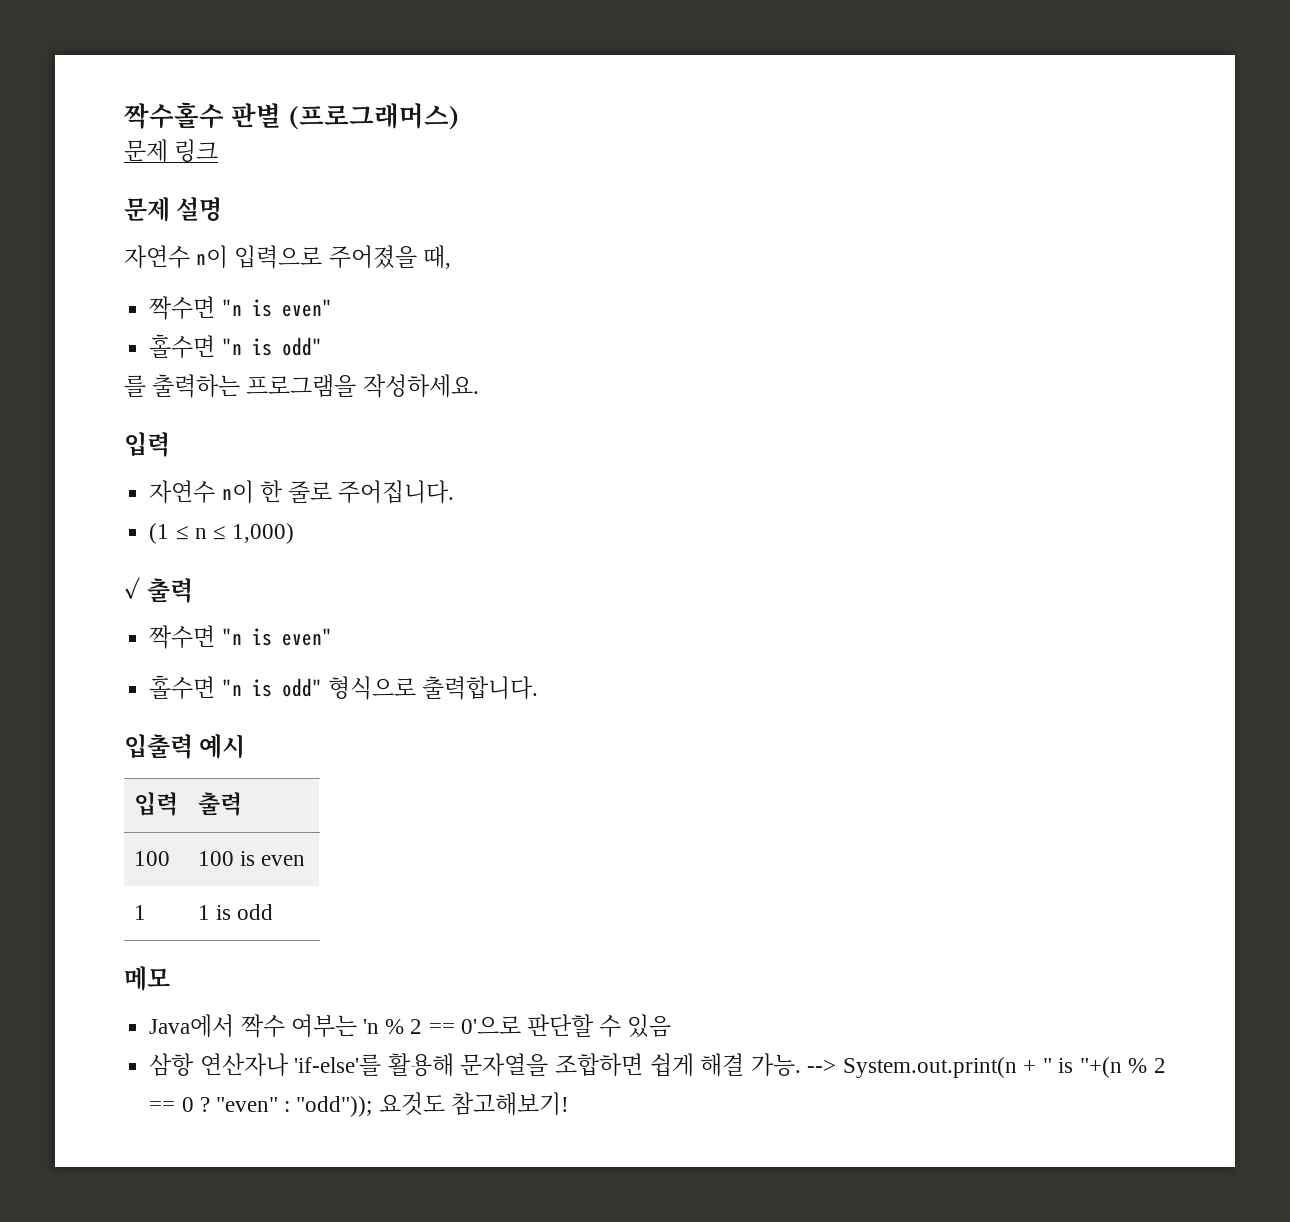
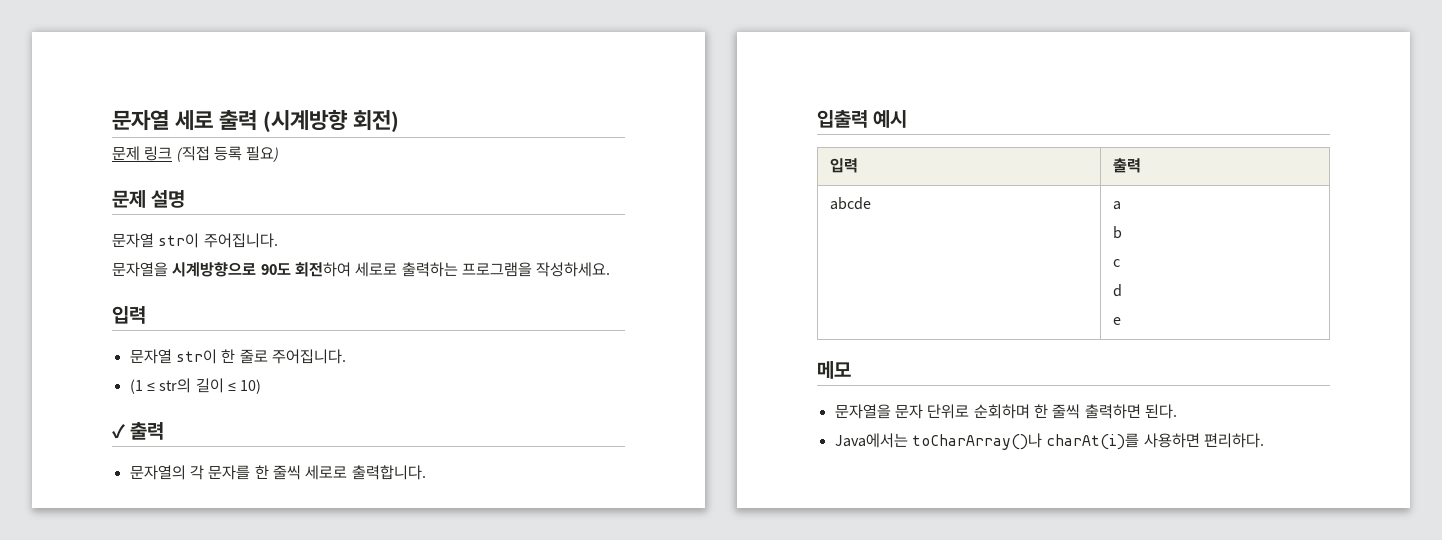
[124,102,460,130] 짝수홀수 판별 (프로그래머스) -> [112,109,400,132] 문자열 세로 출력 (시계방향 회전)
(219, 150) none -> [176,146,280,162] (직접 등록 필요)
[124,245,451,269] [149,296,332,320] [149,334,322,359] [124,375,146,397] 자연수 n이 입력으로 주어졌을 때, // 짝수면 "n is even" // 홀수면 "n is odd" // 를 -> [112,233,278,248] [112,262,398,277] 문자열 str이 주어집니다. // 문자열을 시계방향으로 90도 회전하여 세로로
[149,480,254,504] 자연수 n이 -> [129,349,217,364] 문자열 str이
[194,523,295,544] [124,577,194,603] [149,625,332,649] [149,675,416,700] n ≤ 1,000) // ✓ 출력 // 짝수면 "n is even" // 홀수면 "n is odd" 형식으로 -> [159,378,262,394] [112,422,165,440] [129,465,348,480] str의 길이 ≤ 10) // ✓ 출력 // 문자열의 각 문자를 한 줄씩 세로로
[133,851,170,866] [197,851,306,866] [133,905,146,920] [197,904,274,920] [124,966,170,991] [149,1014,672,1038] [149,1053,1167,1078] [149,1092,569,1117] 100 | 100 is even // 1 | 1 is odd // 메모 // Java에서 짝수 여부는 'n % 2 == 0'으로 판단할 수 있음 // 삼항 연산자나 'if-else'를 활용해 문자열을 조합하면 쉽게 해결 가능. --> System.out.print(n + " is "+(n % 2 == 0 ? "even" : "odd")); 요것도 참고해보기! -> [829,197,871,210] [1112,201,1121,210] [1112,226,1122,239] [1112,259,1120,267] [1112,284,1122,297] [1112,317,1121,325] [817,361,851,379] [834,404,1177,419] [834,433,1264,450] abcde | a // b // c // d // e // 메모 // 문자열을 문자 단위로 순회하며 한 줄씩 출력하면 된다. // Java에서는 toCharArray()나 charAt(i)를 사용하면 편리하다.

